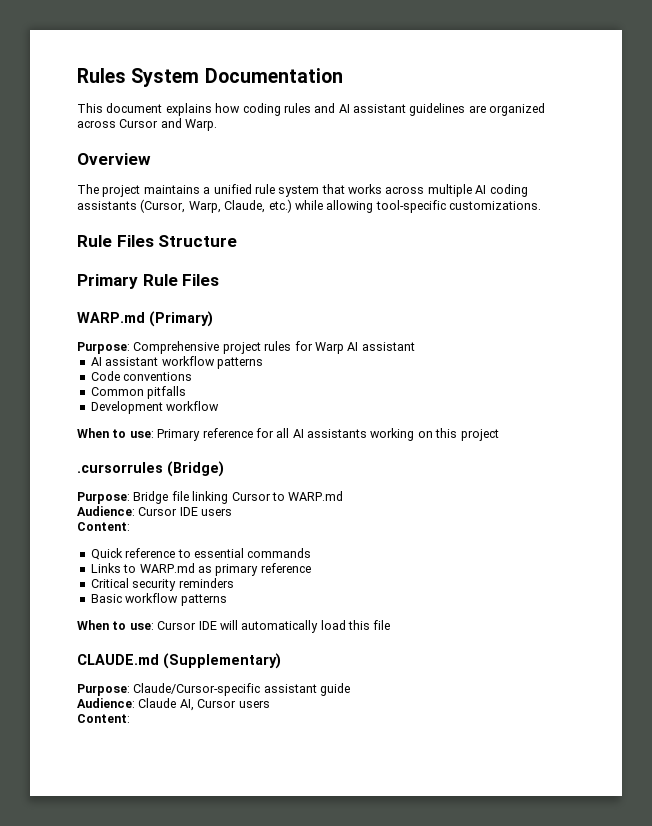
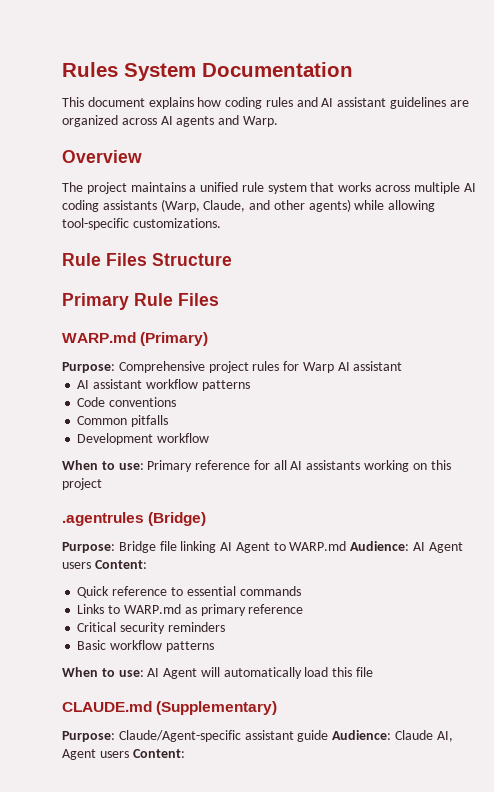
[119,119,159,128] Cursor -> [160,116,215,127] AI agents
[140,199,292,213] (Cursor, Warp, Claude, etc.) -> [160,199,351,212] (Warp, Claude, and other agents)
[77,462,163,473] .cursorrules -> [62,512,144,526] .agentrules
[231,491,344,501] [77,506,233,516] Cursor to WARP.md // Audience: Cursor IDE users // -> [220,541,463,553] [62,562,91,569] AI Agent to WARP.md Audience: AI Agent users
[157,621,217,630] Cursor IDE -> [147,668,198,679] AI Agent
[133,683,261,696] Claude/Cursor-specific -> [118,730,241,742] Claude/Agent-specific
(351, 689) // -> (329, 736) none
[197,699,270,708] Cursor users // -> [62,749,129,760] Agent users

